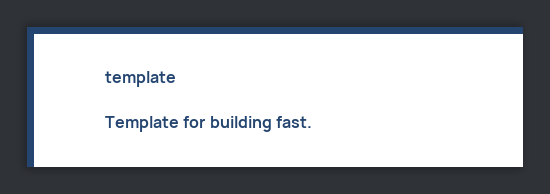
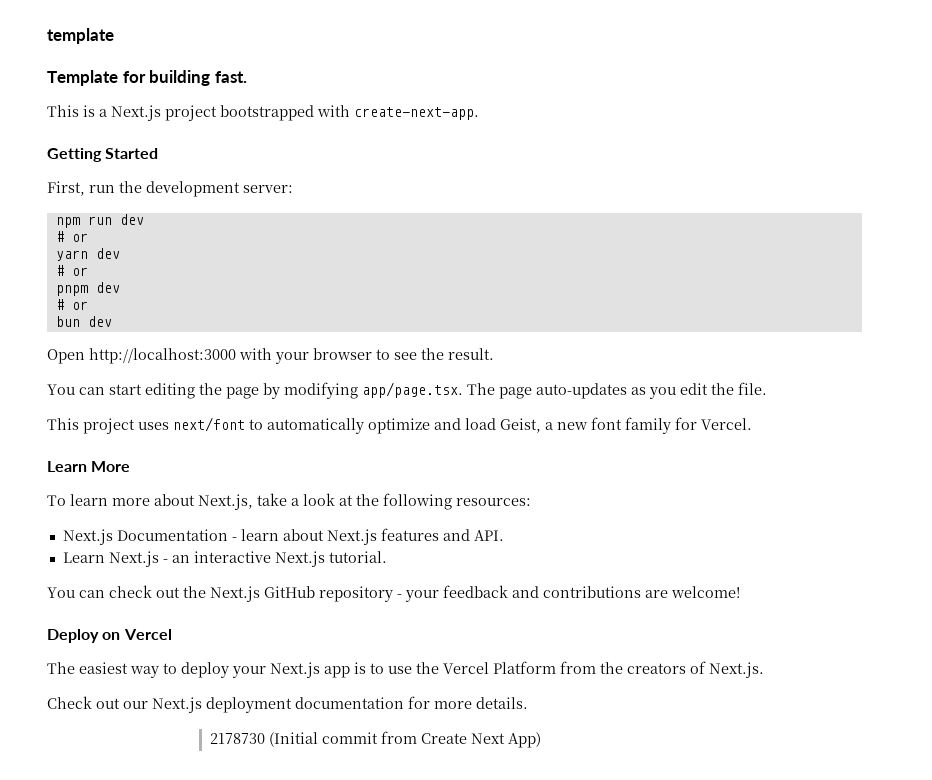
(312, 122) none -> [47,105,479,121] [47,148,159,162] [47,181,293,197] [55,214,144,228] [55,231,88,242] [55,248,120,261] [55,265,88,276] [55,282,120,296] [55,299,88,310] [55,316,112,327] [47,348,494,364] [47,382,767,399] [47,417,752,434] [47,461,131,472] [47,493,531,510] [62,528,504,545] [62,551,387,567] [47,585,740,602] [47,629,172,643] [47,661,764,678] [47,696,528,713] [209,731,541,748] // This is a Next.js project bootstrapped with create-next-app. // Getting Started // First, run the development server: // npm run dev // # or // yarn dev // # or // pnpm dev // # or // bun dev // Open http://localhost:3000 with your browser to see the result. // You can start editing the page by modifying app/page.tsx. The page auto-updates as you edit the file. // This project uses next/font to automatically optimize and load Geist, a new font family for Vercel. // Learn More // To learn more about Next.js, take a look at the following resources: // Next.js Documentation - learn about Next.js features and API. // Learn Next.js - an interactive Next.js tutorial. // You can check out the Next.js GitHub repository - your feedback and contributions are welcome! // Deploy on Vercel // The easiest way to deploy your Next.js app is to use the Vercel Platform from the creators of Next.js. // Check out our Next.js deployment documentation for more details. // 2178730 (Initial commit from Create Next App)

